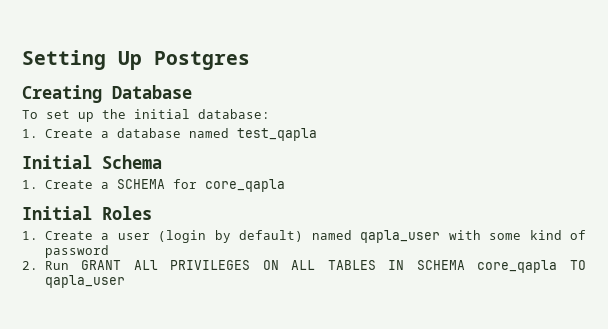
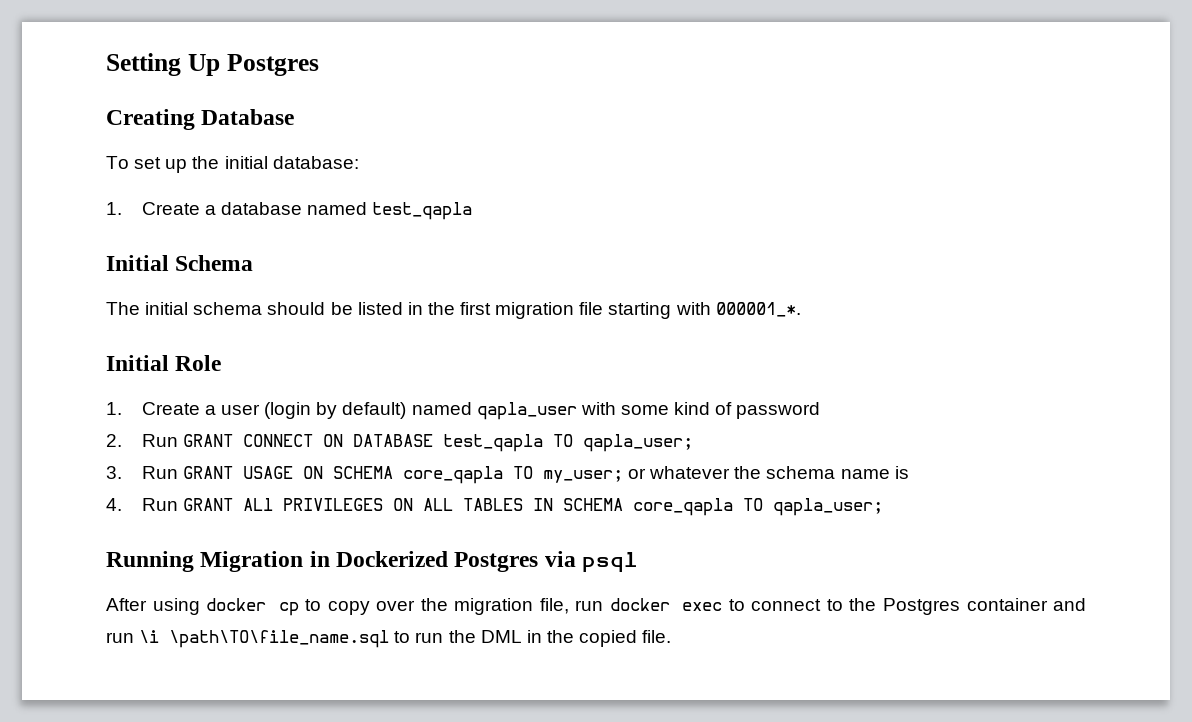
[22,179,285,192] [22,206,152,220] 1. Create a SCHEMA for core_qapla // Initial Roles -> [106,302,801,319] [106,355,222,371] The initial schema should be listed in the first migration file starting with 000001_*. // Initial Role
(122, 265) none -> [242,434,693,452] [106,466,909,484] [106,498,233,511] CONNECT ON DATABASE test_qapla TO qapla_user; // 3. Run GRANT USAGE ON SCHEMA core_qapla TO my_user; or whatever the schema name is // 4. Run GRANT
[44,275,125,288] qapla_user -> [772,498,883,516] [106,551,639,573] [106,598,1086,616] [106,630,672,648] qapla_user; // Running Migration in Dockerized Postgres via psql // After using docker cp to copy over the migration file, run docker exec to connect to the Postgres container and run \i \path\TO\file_name.sql to run the DML in the copied file.

